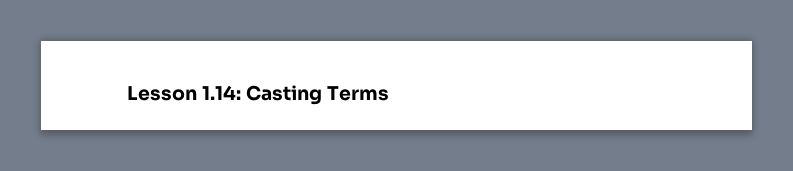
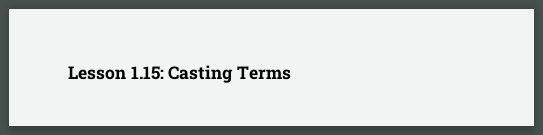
[202,85,242,100] 1.14: -> [130,66,164,80] 1.15:

